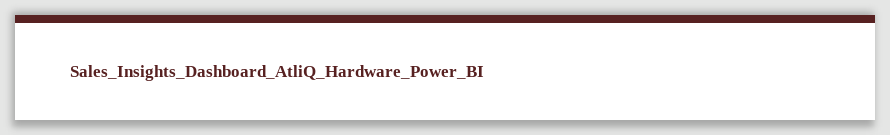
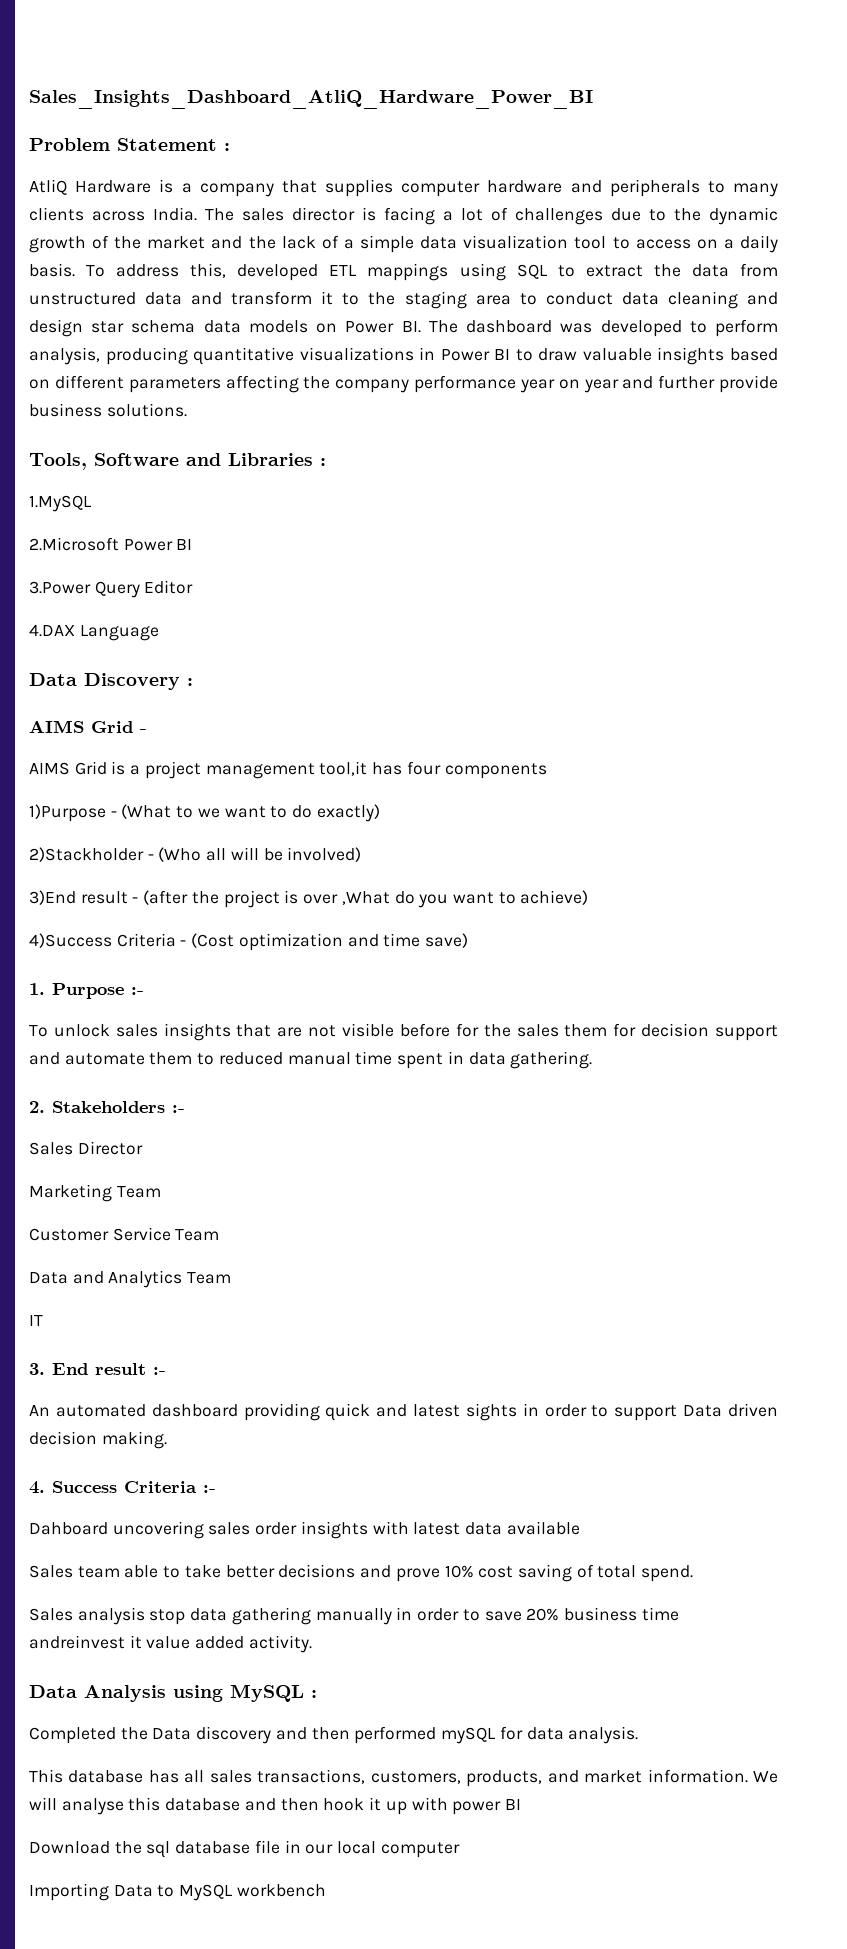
(484, 73) none -> [29,138,230,151] [29,179,778,197] [29,207,778,225] [29,235,779,253] [29,263,779,281] [29,291,779,309] [29,319,779,337] [29,347,778,365] [29,375,779,393] [29,403,187,417] [29,453,326,470] [29,495,92,512] [29,537,193,551] [29,580,194,598] [29,624,159,641] [29,673,193,690] [29,720,147,733] [29,761,547,779] [29,804,380,822] [29,847,362,862] [29,890,589,908] [29,933,469,951] [29,983,144,999] [29,1023,779,1041] [29,1051,593,1069] [29,1101,185,1113] [29,1141,143,1155] [29,1184,161,1202] [29,1227,220,1241] [29,1270,232,1288] [29,1315,43,1326] [29,1363,166,1375] [29,1403,778,1421] [29,1431,167,1449] [29,1481,216,1494] [29,1521,580,1539] [29,1564,694,1582] [29,1607,679,1625] [29,1635,312,1653] [29,1684,317,1702] [29,1726,639,1744] [29,1769,779,1787] [29,1797,521,1815] [29,1840,460,1858] [29,1883,326,1901] // Problem Statement : // AtliQ Hardware is a company that supplies computer hardware and peripherals to many clients across India. The sales director is facing a lot of challenges due to the dynamic growth of the market and the lack of a simple data visualization tool to access on a daily basis. To address this, developed ETL mappings using SQL to extract the data from unstructured data and transform it to the staging area to conduct data cleaning and design star schema data models on Power BI. The dashboard was developed to perform analysis, producing quantitative visualizations in Power BI to draw valuable insights based on different parameters affecting the company performance year on year and further provide business solutions. // Tools, Software and Libraries : // 1.MySQL // 2.Microsoft Power BI // 3.Power Query Editor // 4.DAX Language // Data Discovery : // AIMS Grid - // AIMS Grid is a project management tool,it has four components // 1)Purpose - (What to we want to do exactly) // 2)Stackholder - (Who all will be involved) // 3)End result - (after the project is over ,What do you want to achieve) // 4)Success Criteria - (Cost optimization and time save) // 1. Purpose :- // To unlock sales insights that are not visible before for the sales them for decision support and automate them to reduced manual time spent in data gathering. // 2. Stakeholders :- // Sales Director // Marketing Team // Customer Service Team // Data and Analytics Team // IT // 3. End result :- // An automated dashboard providing quick and latest sights in order to support Data driven decision making. // 4. Success Criteria :- // Dahboard uncovering sales order insights with latest data available // Sales team able to take better decisions and prove 10% cost saving of total spend. // Sales analysis stop data gathering manually in order to save 20% business time andreinvest it value added activity. // Data Analysis using MySQL : // Completed the Data discovery and then performed mySQL for data analysis. // This database has all sales transactions, customers, products, and market information. We will analyse this database and then hook it up with power BI // Download the sql database file in our local computer // Importing Data to MySQL workbench

